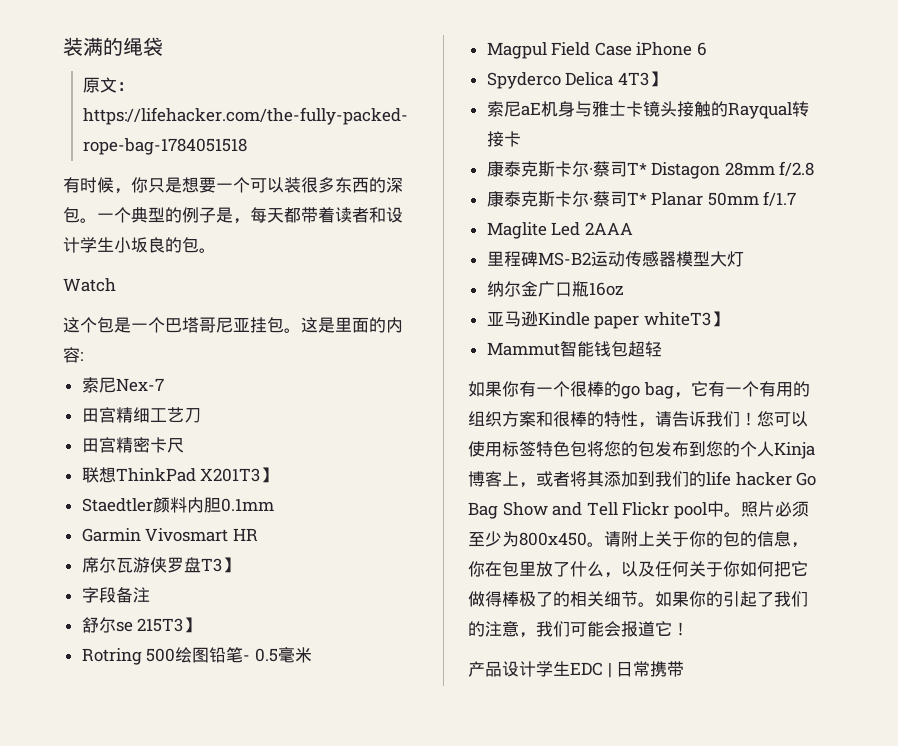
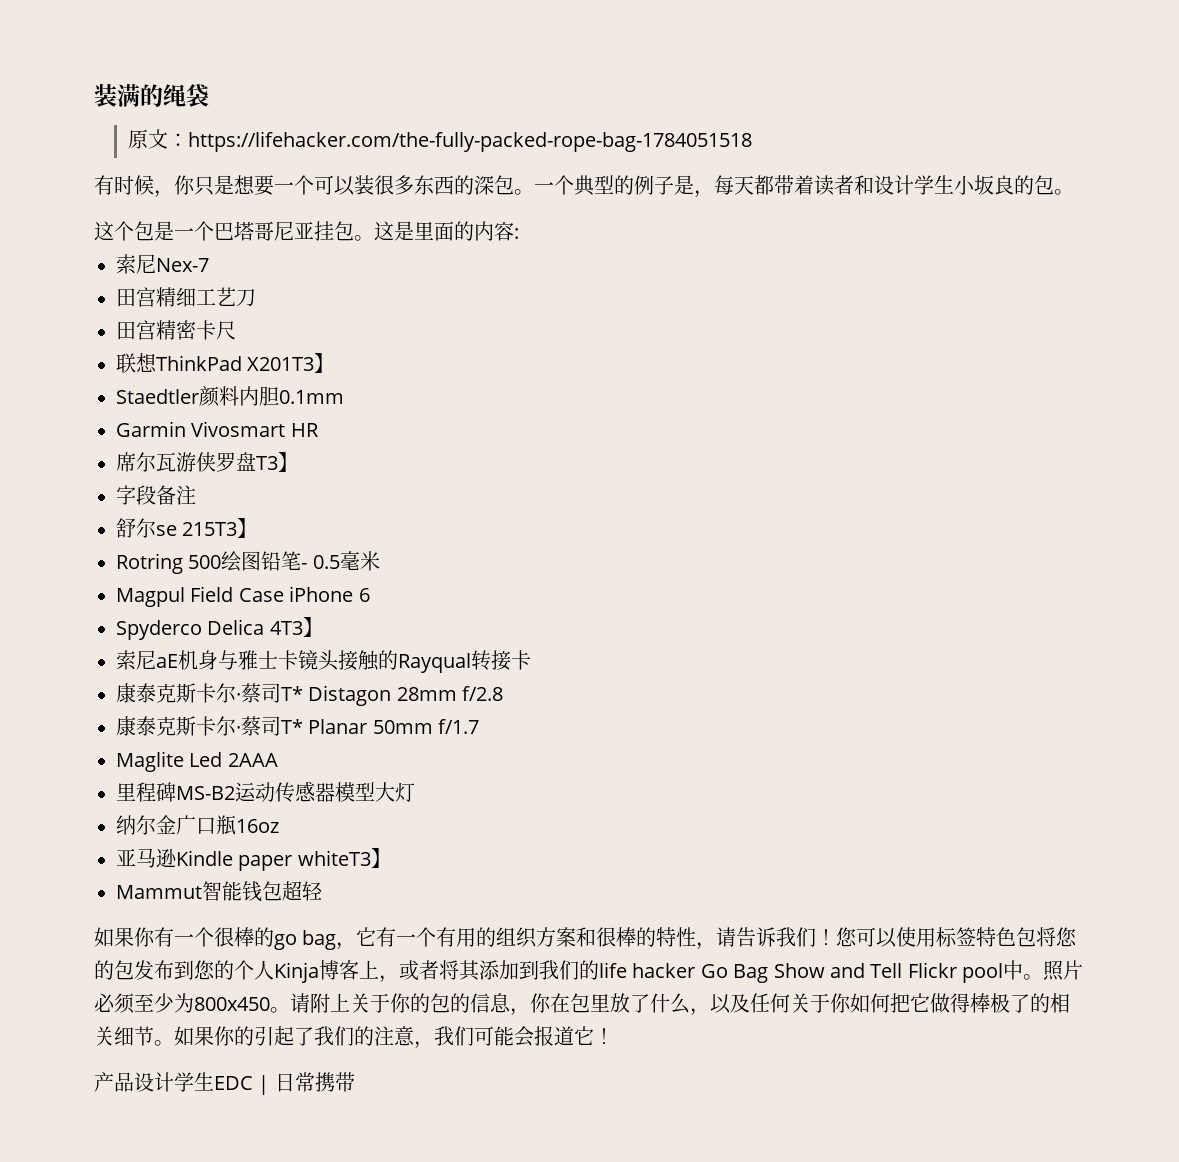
[63,278,116,292] // Watch -> (1074, 192) none

